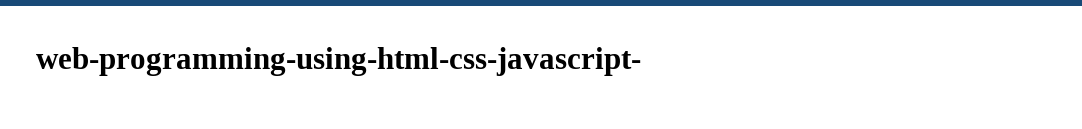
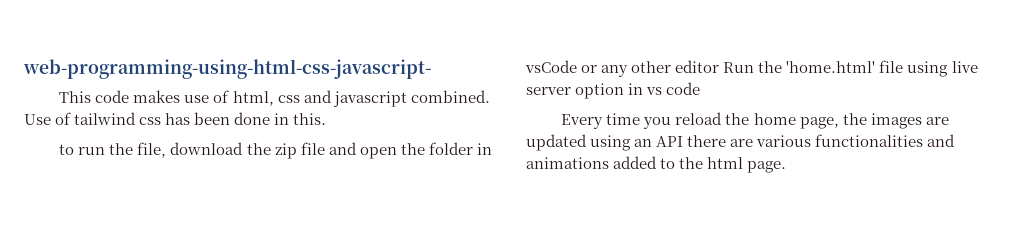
(641, 61) none -> [59,90,490,107] [24,112,327,125] [59,142,492,159] [525,60,978,77] [526,82,701,99] [561,112,949,129] [526,134,956,151] [526,156,787,173] // This code makes use of html, css and javascript combined. Use of tailwind css has been done in this. // to run the file, download the zip file and open the folder in vsCode or any other editor Run the 'home.html' file using live server option in vs code // Every time you reload the home page, the images are updated using an API there are various functionalities and animations added to the html page.

